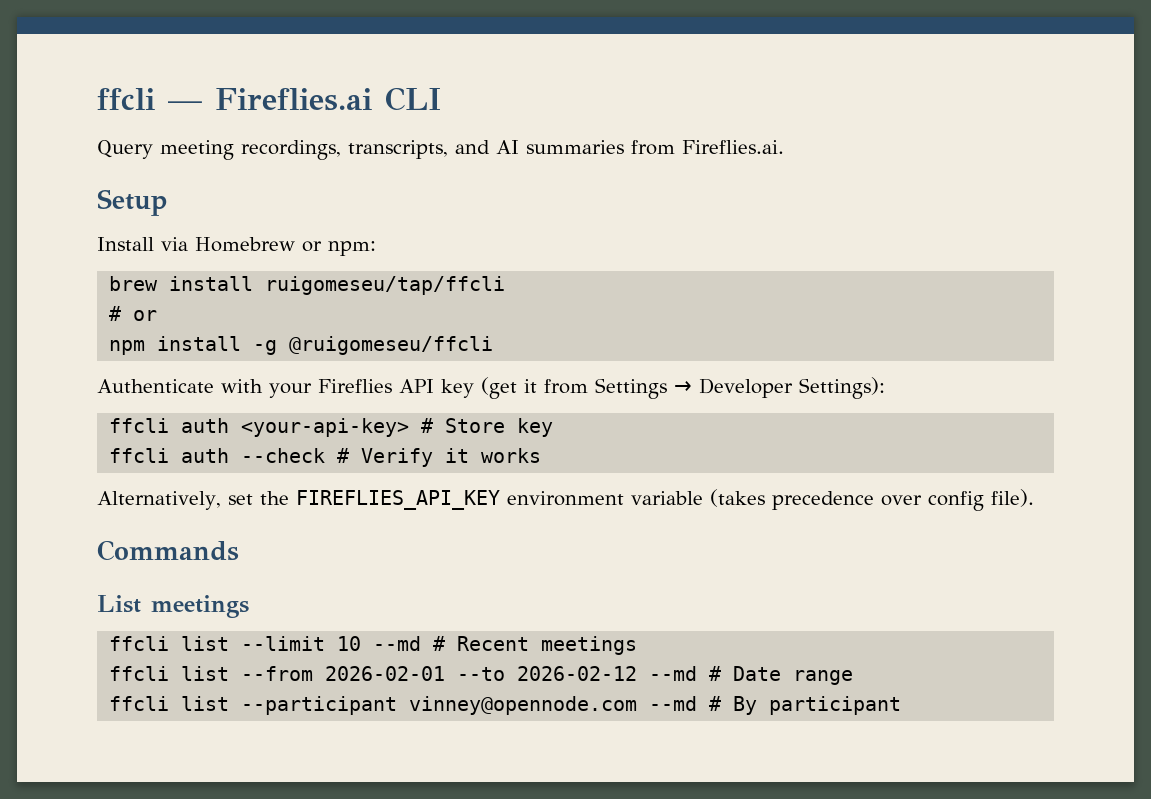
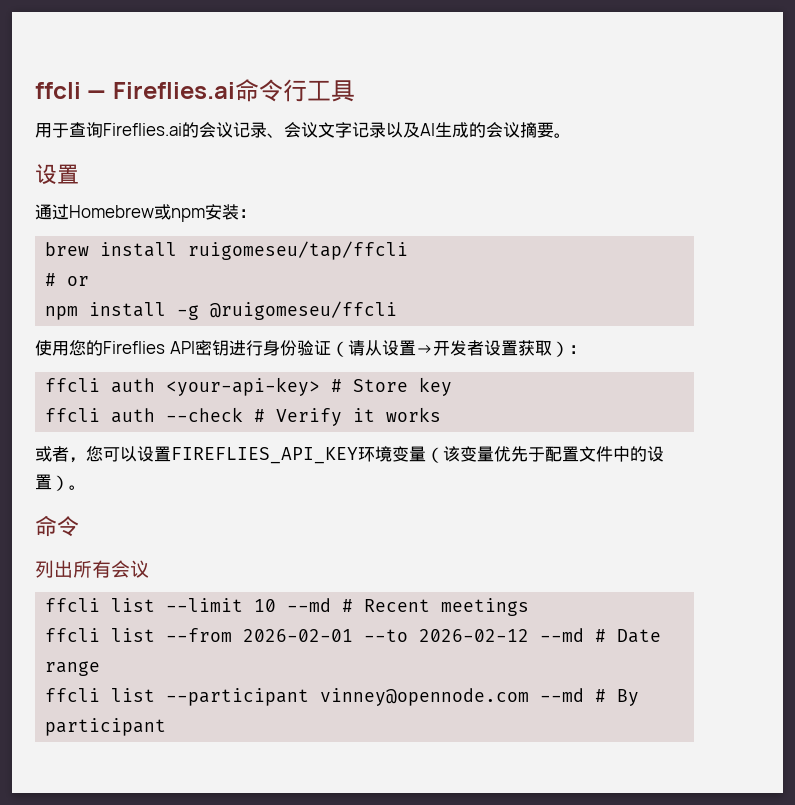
[385,87,441,111] [97,140,784,160] [97,189,167,216] [97,237,376,256] CLI // Query meeting recordings, transcripts, and AI summaries from Fireflies.ai. // Setup // Install via Homebrew or npm: -> [234,79,355,102] [35,122,571,138] [35,164,79,184] [35,204,256,222] 命令行工具 // 用于查询Fireflies.ai的会议记录、会议文字记录以及AI生成的会议摘要。 // 设置 // 通过Homebrew或npm安装：
[97,377,885,399] Authenticate with your Fireflies API key (get it from Settings → Developer Settings): -> [35,340,586,357] 使用您的Fireflies API密钥进行身份验证（请从设置→开发者设置获取）：
[97,489,1034,511] [97,540,239,561] [97,595,249,618] Alternatively, set the FIREFLIES_API_KEY environment variable (takes precedence over config file). // Commands // List meetings -> [35,446,664,464] [35,474,86,491] [35,515,79,537] [35,560,149,578] 或者，您可以设置FIREFLIES_API_KEY环境变量（该变量优先于配置文件中的设置）。 // 命令 // 列出所有会议

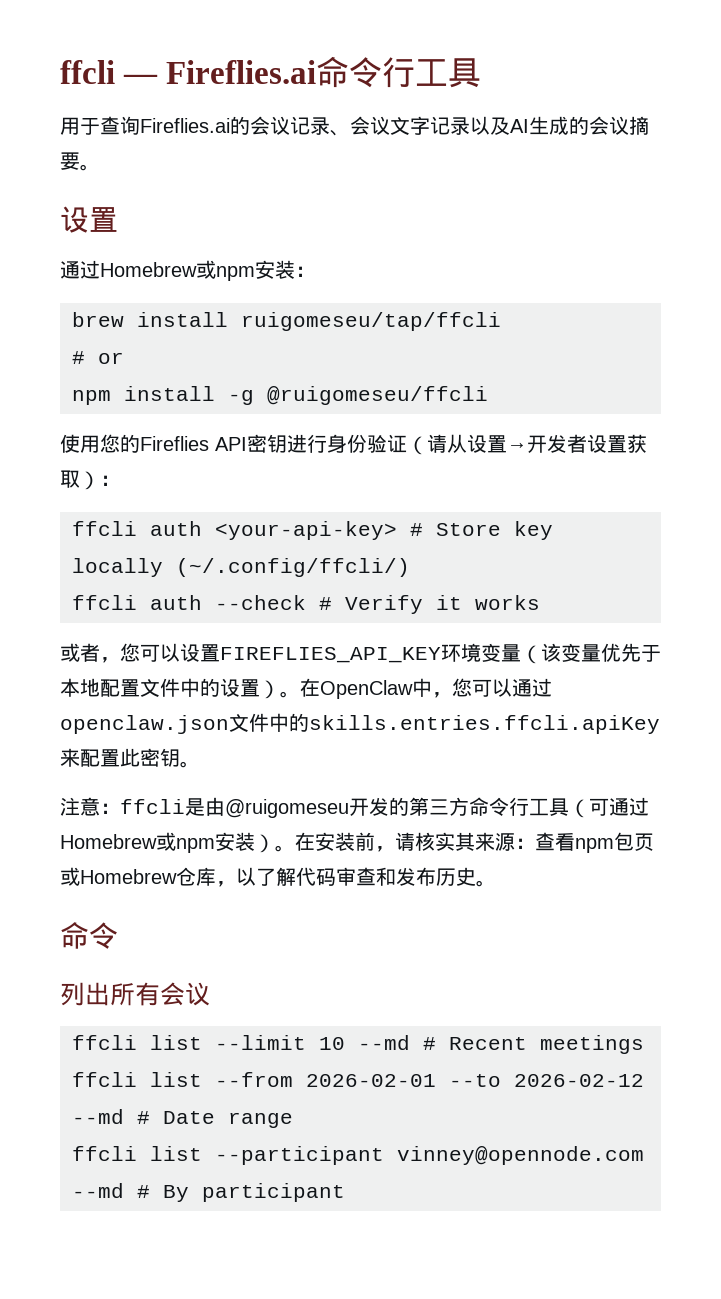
(453, 386) none -> [72,558,410,577] locally (~/.config/ffcli/)
(545, 454) none -> [60,678,100,697] 本地
(86, 487) none -> [300,678,552,699] [60,713,660,734] [60,748,200,768] [60,797,649,818] [60,832,654,853] [60,867,496,887] 在OpenClaw中，您可以通过openclaw.json文件中的skills.entries.ffcli.apiKey来配置此密钥。 // 注意：ffcli是由@ruigomeseu开发的第三方命令行工具（可通过Homebrew或npm安装）。在安装前，请核实其来源：查看npm包页或Homebrew仓库，以了解代码审查和发布历史。

